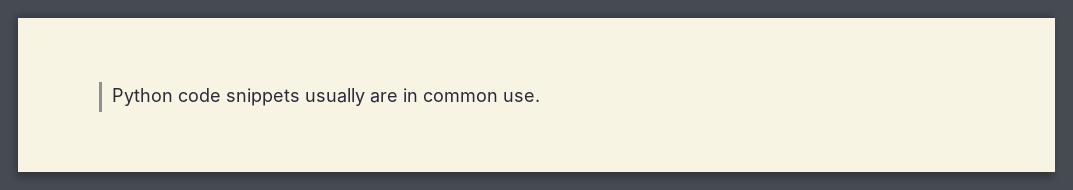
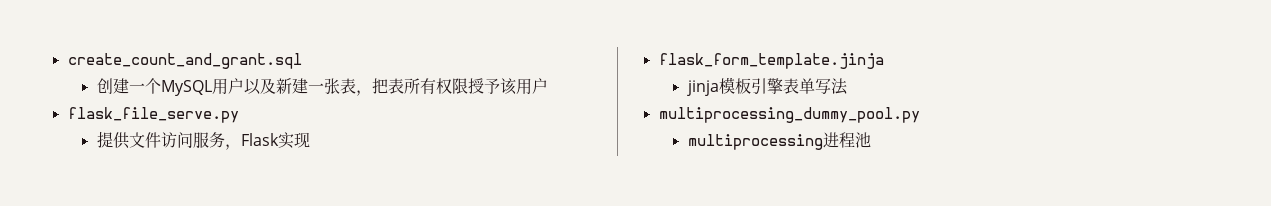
[111,88,540,106] Python code snippets usually are in common use. -> [67,53,302,69] [96,78,548,96] [67,107,239,123] [96,131,310,150] [658,53,884,69] [686,77,848,96] [658,107,920,123] [687,132,871,150] create_count_and_grant.sql // 创建一个MySQL用户以及新建一张表，把表所有权限授予该用户 // flask_file_serve.py // 提供文件访问服务，Flask实现 // flask_form_template.jinja // jinja模板引擎表单写法 // multiprocessing_dummy_pool.py // multiprocessing进程池

